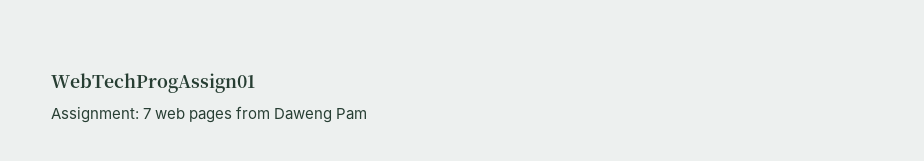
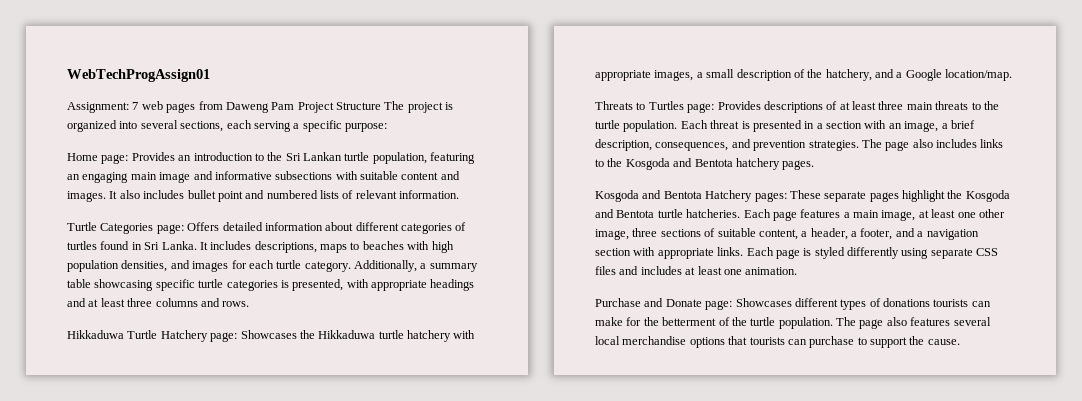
(368, 114) none -> [297,101,454,113] [67,120,387,132] [67,152,476,164] [67,171,460,183] [67,190,460,202] [67,222,467,234] [67,241,454,253] [67,260,478,272] [67,279,475,291] [67,298,250,307] [67,330,476,342] [595,69,1013,81] [595,101,999,113] [595,120,975,132] [595,139,1004,151] [595,158,815,170] [595,190,1010,202] [595,209,1005,221] [595,228,979,240] [595,247,999,259] [595,266,798,275] [595,298,991,310] [595,317,991,329] [595,336,960,348] Project Structure The project is organized into several sections, each serving a specific purpose: // Home page: Provides an introduction to the Sri Lankan turtle population, featuring an engaging main image and informative subsections with suitable content and images. It also includes bullet point and numbered lists of relevant information. // Turtle Categories page: Offers detailed information about different categories of turtles found in Sri Lanka. It includes descriptions, maps to beaches with high population densities, and images for each turtle category. Additionally, a summary table showcasing specific turtle categories is presented, with appropriate headings and at least three columns and rows. // Hikkaduwa Turtle Hatchery page: Showcases the Hikkaduwa turtle hatchery with appropriate images, a small description of the hatchery, and a Google location/map. // Threats to Turtles page: Provides descriptions of at least three main threats to the turtle population. Each threat is presented in a section with an image, a brief description, consequences, and prevention strategies. The page also includes links to the Kosgoda and Bentota hatchery pages. // Kosgoda and Bentota Hatchery pages: These separate pages highlight the Kosgoda and Bentota turtle hatcheries. Each page features a main image, at least one other image, three sections of suitable content, a header, a footer, and a navigation section with appropriate links. Each page is styled differently using separate CSS files and includes at least one animation. // Purchase and Donate page: Showcases different types of donations tourists can make for the betterment of the turtle population. The page also features several local merchandise options that tourists can purchase to support the cause.

